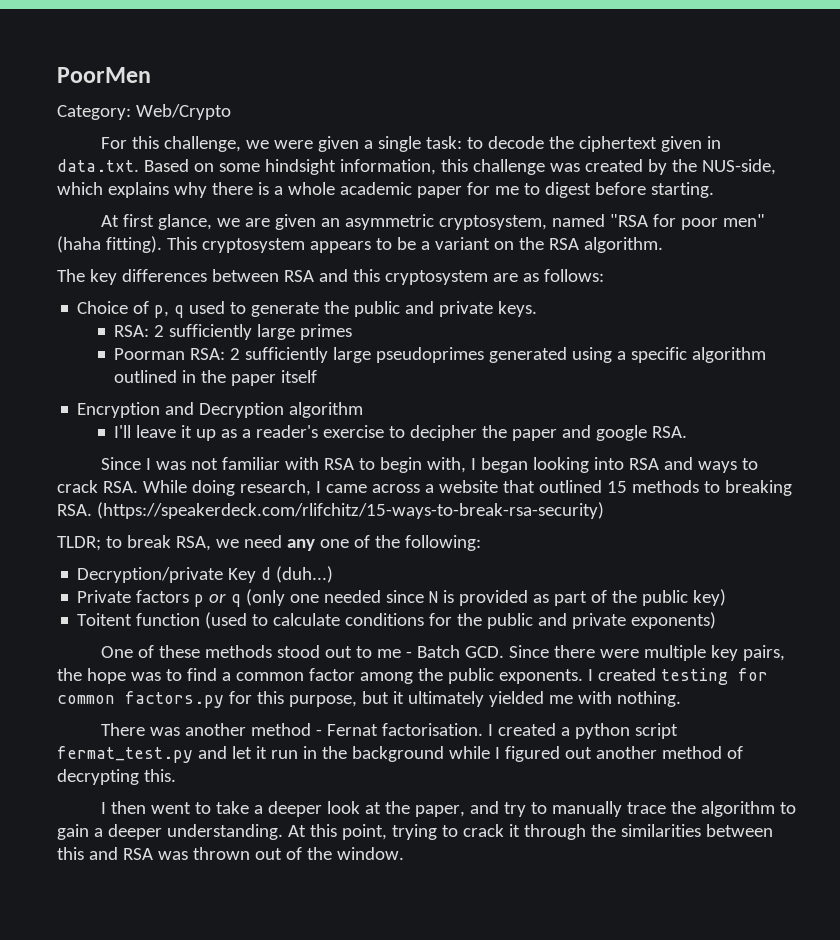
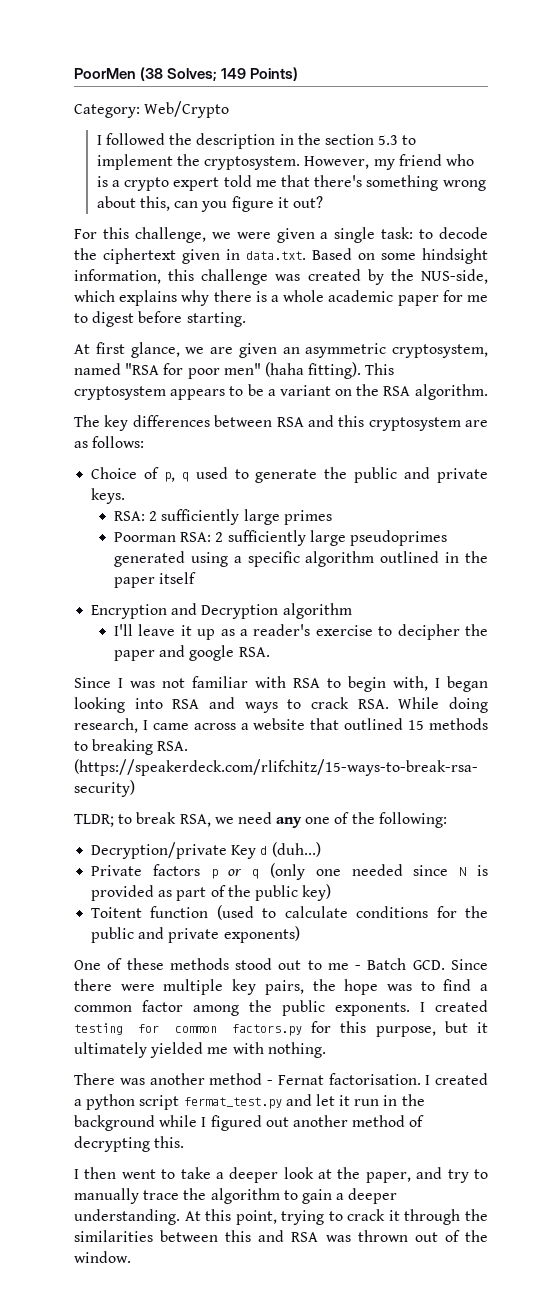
[57,104,231,120] // Category: Web/Crypto -> [140,67,299,81] [74,101,230,118] [96,133,417,149] [96,154,475,170] [96,175,486,191] [96,196,324,212] (38 Solves; 149 Points) // Category: Web/Crypto // I followed the description in the section 5.3 to implement the cryptosystem. However, my friend who is a crypto expert told me that there's something wrong about this, can you figure it out?

